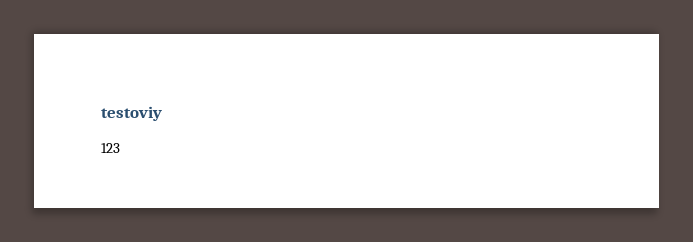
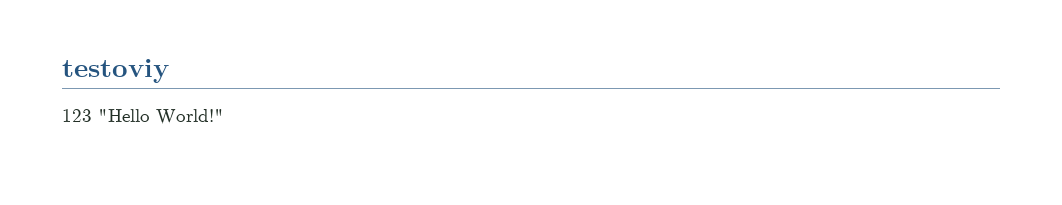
(120, 148) none -> [98,109,224,125] "Hello World!"

